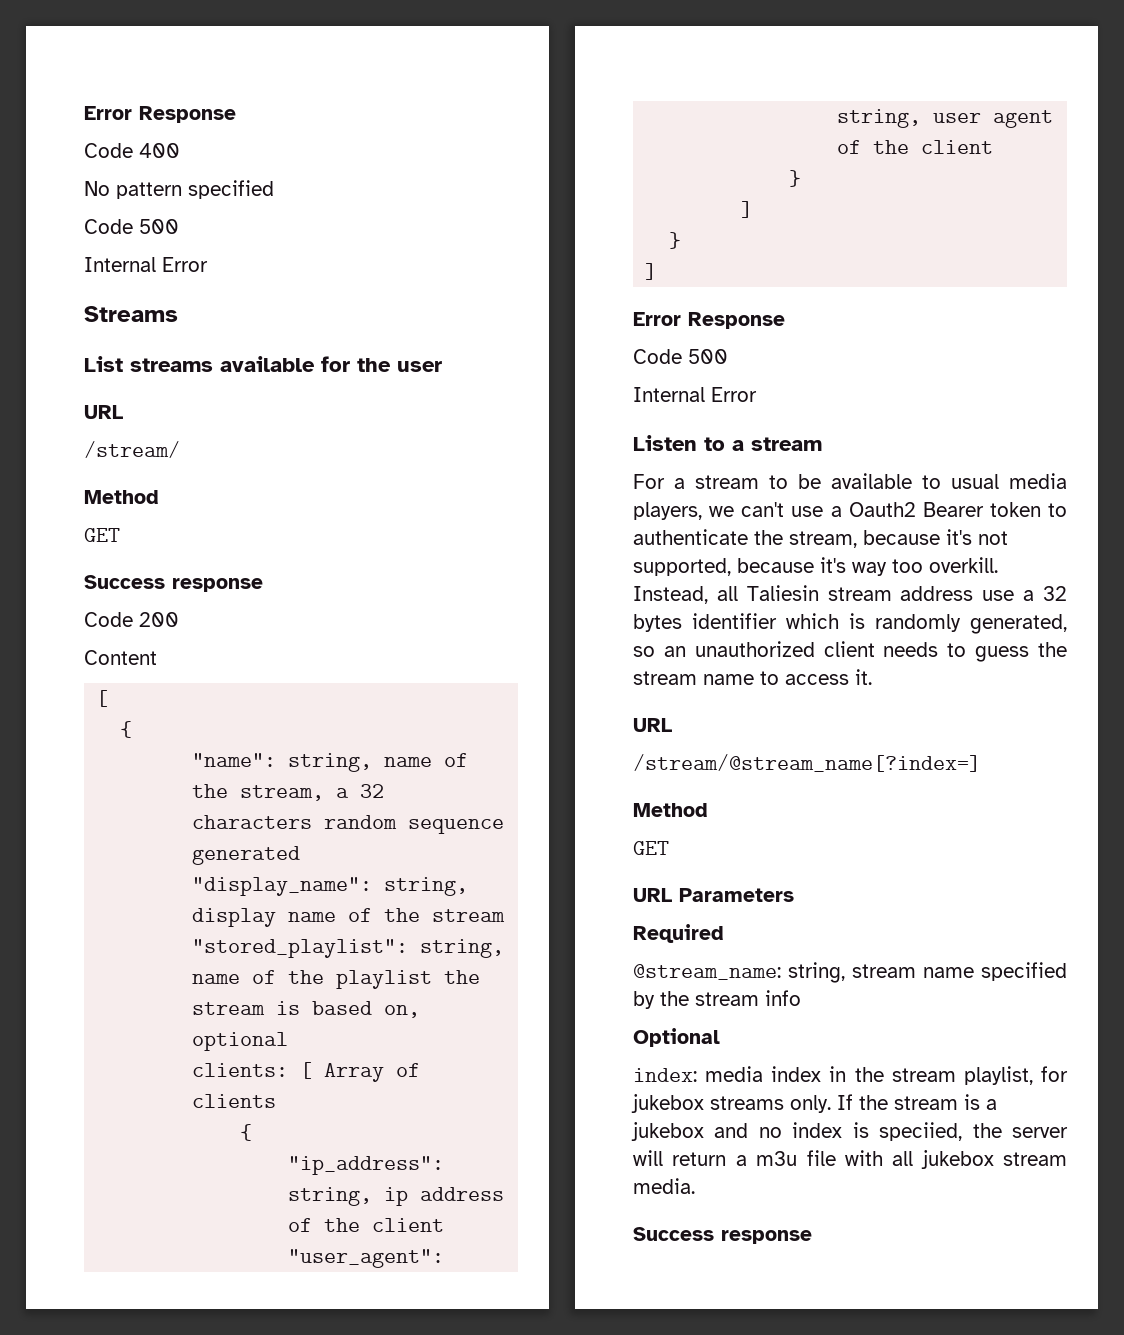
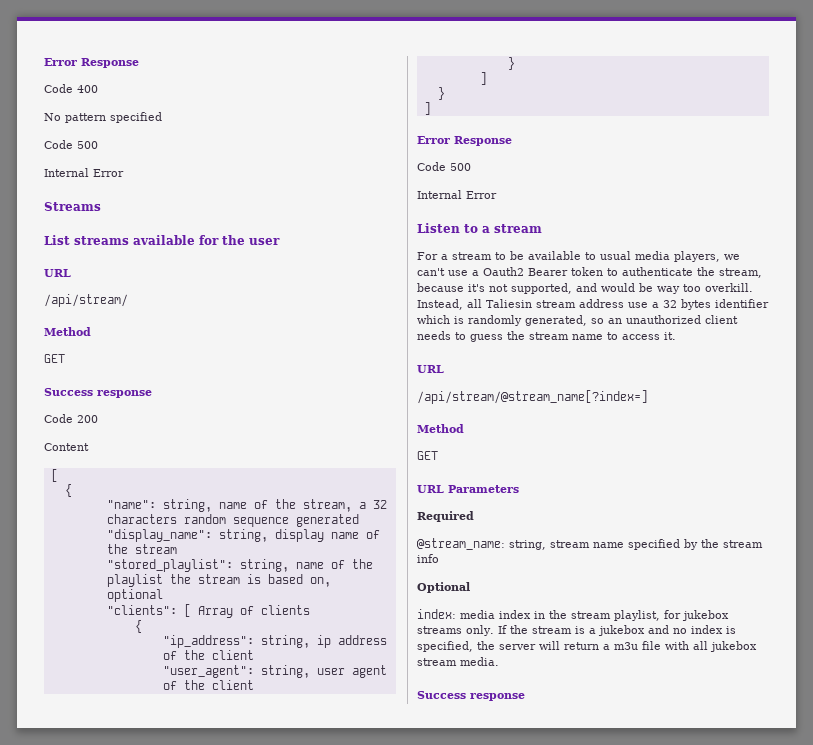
[84,441,180,458] /stream/ -> [44,294,128,307] /api/stream/
[192,1063,289,1077] clients: -> [106,605,177,615] "clients":
[737,557,846,573] because it's -> [576,283,653,292] and would be
[633,754,981,772] /stream/@stream_name[?index=] -> [417,390,648,404] /api/stream/@stream_name[?index=]
[879,1122,963,1141] speciied, -> [417,641,473,652] specified,

